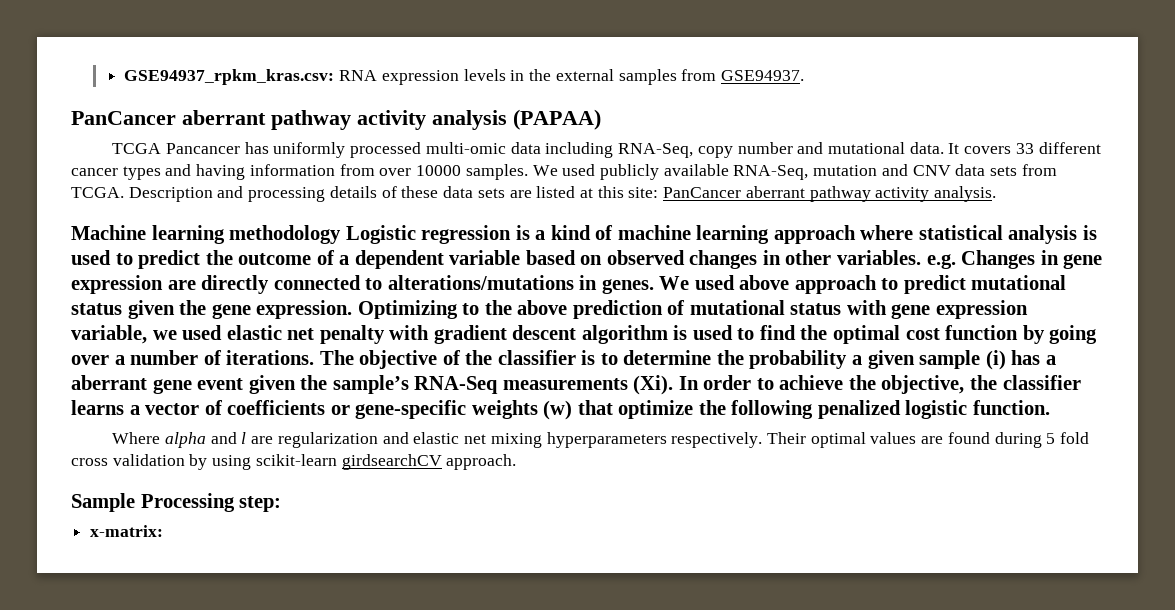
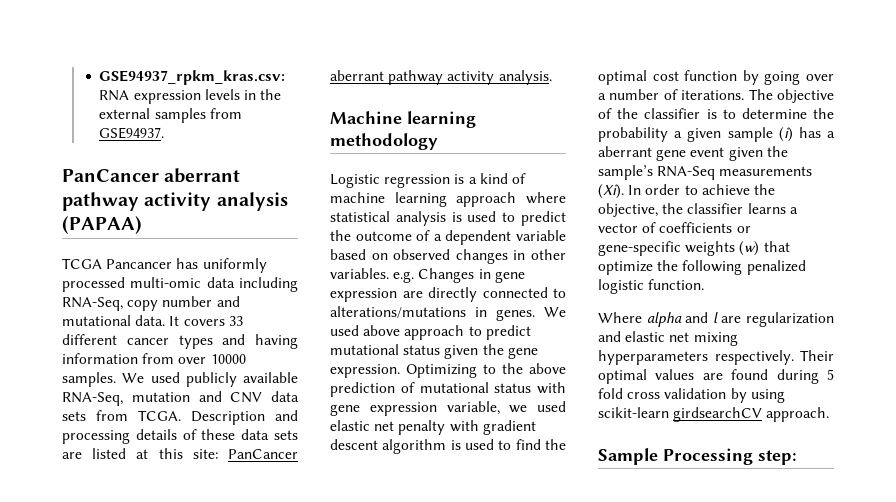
(342, 234) none -> (438, 141) //
[90,525,164,537] // x-matrix: -> (797, 457) none

